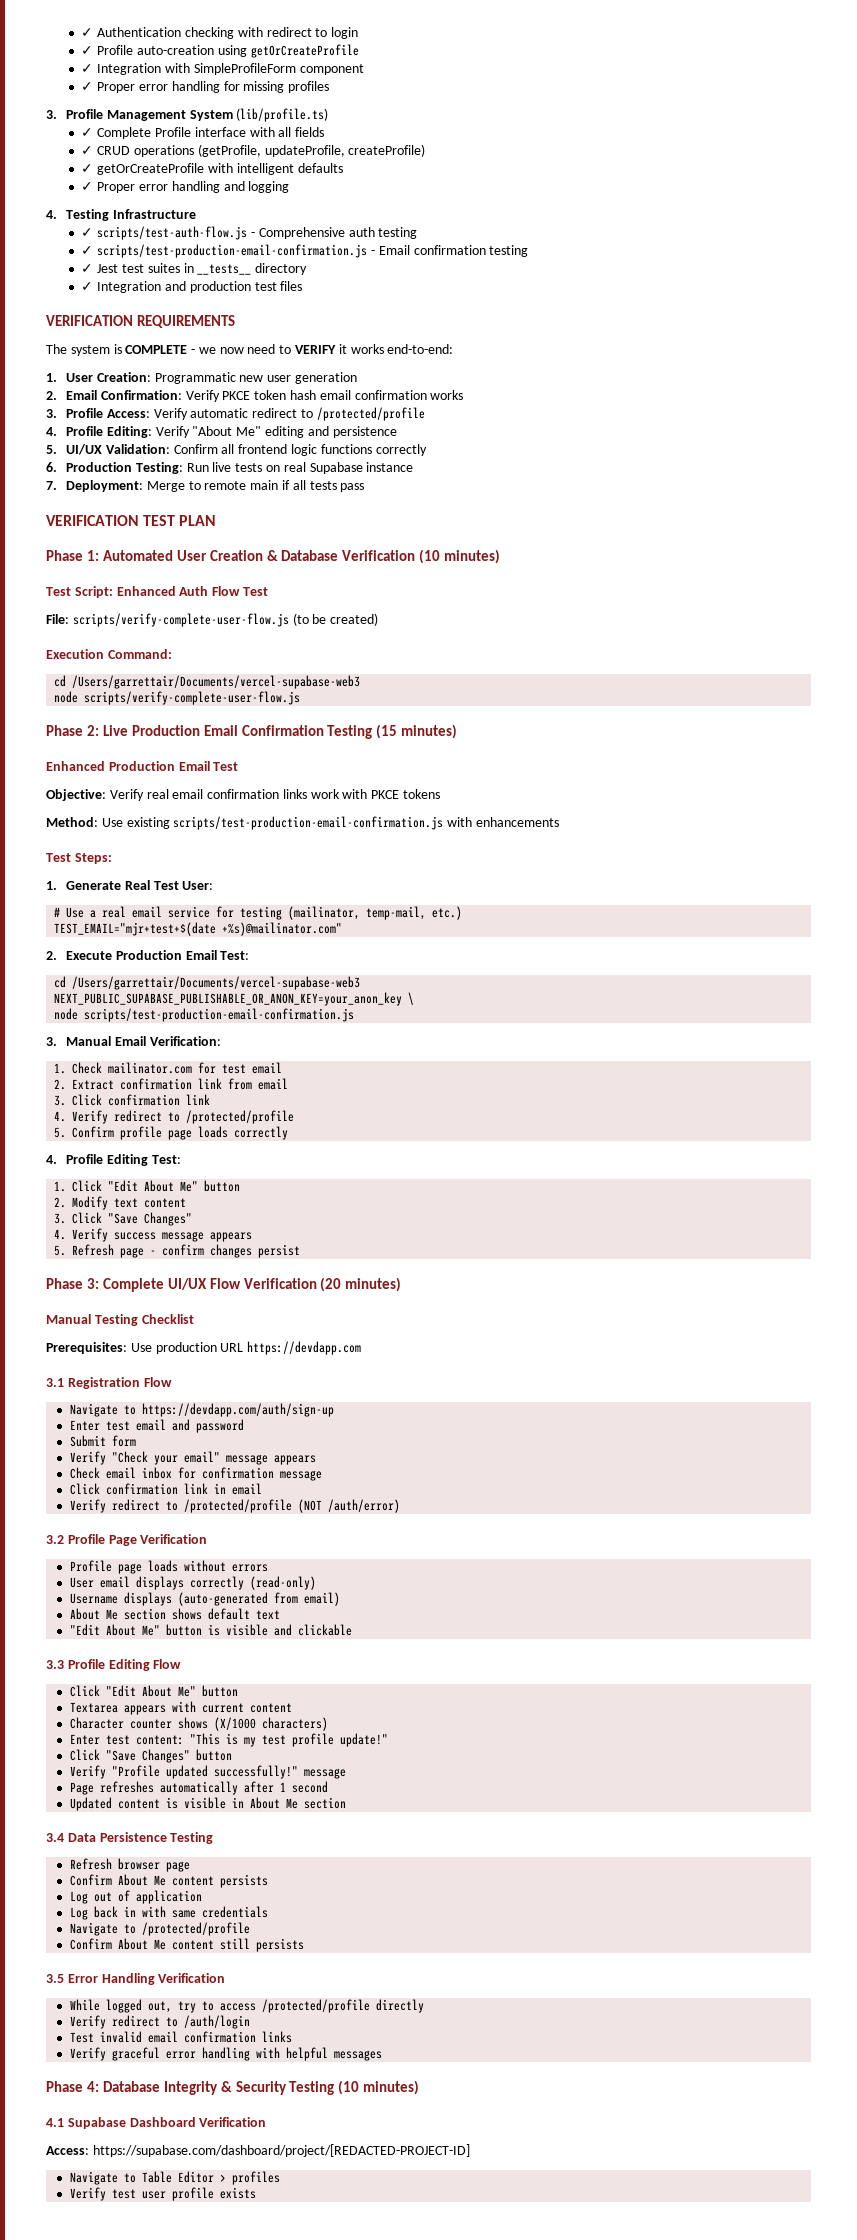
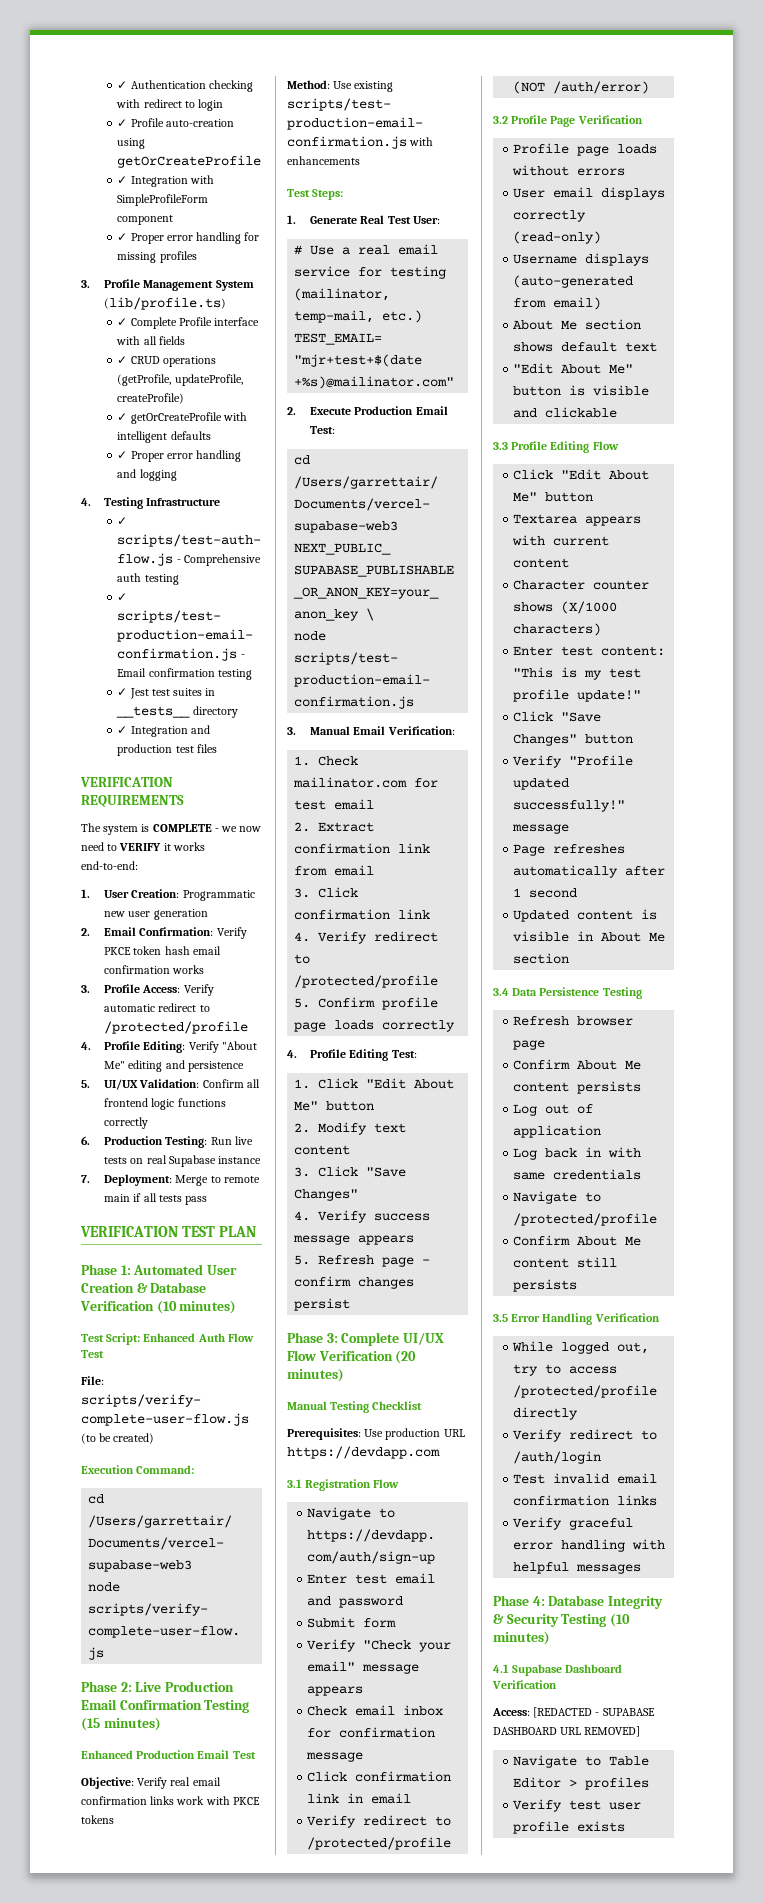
[92,2144,470,2157] https://supabase.com/dashboard/project/[REDACTED-PROJECT-ID] -> [533,1707,655,1718] [493,1726,641,1737] [REDACTED - SUPABASE DASHBOARD URL REMOVED]

